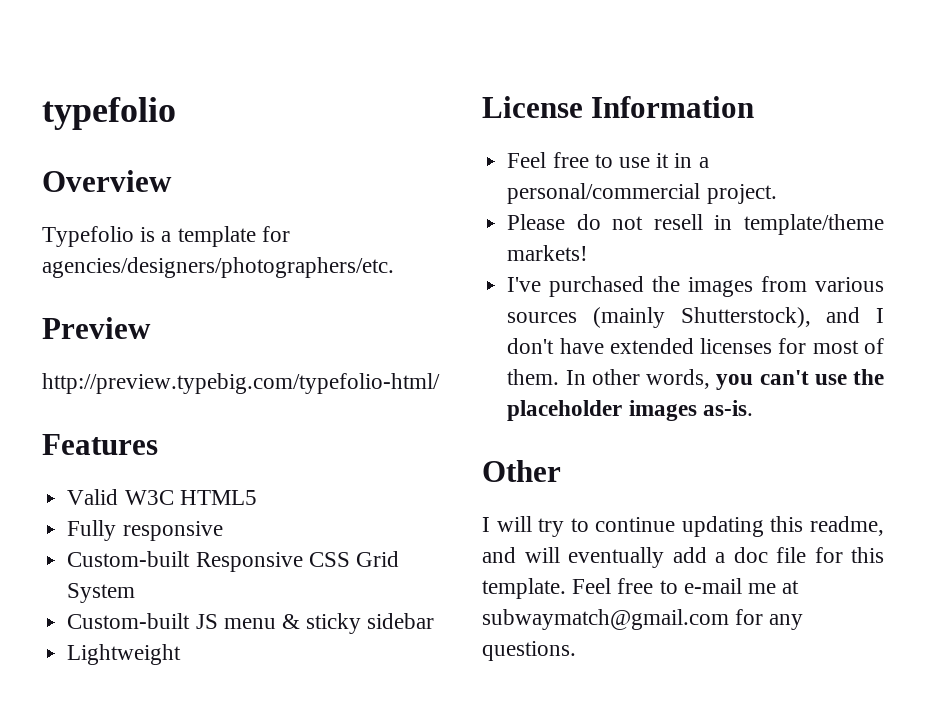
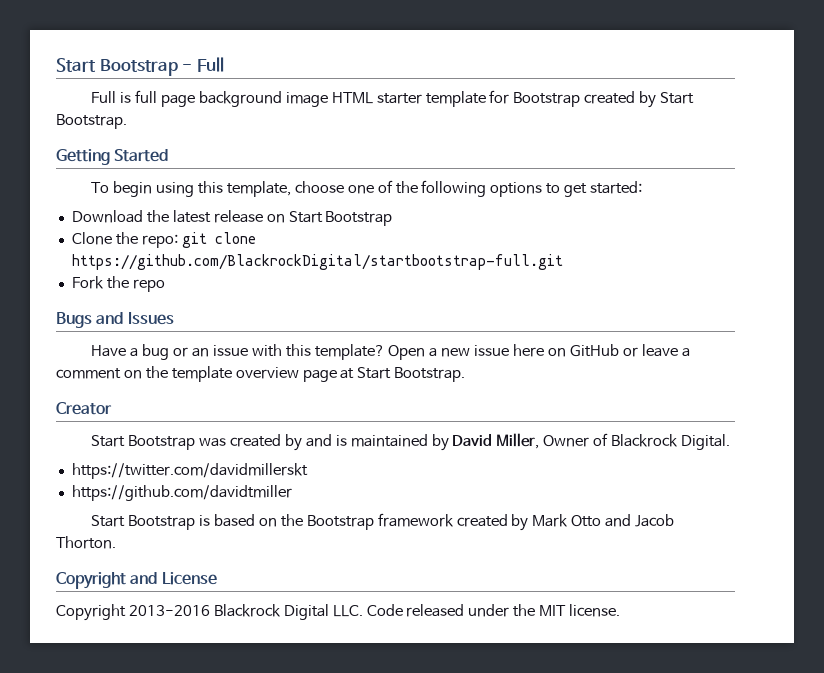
[42,97,176,130] [42,170,172,192] [42,226,290,247] [42,257,394,278] [42,317,151,339] [42,373,440,394] [42,434,158,455] [67,489,257,505] [67,520,223,541] [67,551,399,572] [67,583,136,603] [67,613,435,634] [67,644,182,665] [482,96,755,118] [507,152,709,168] [507,183,777,204] [507,214,884,235] [507,245,589,261] [507,276,884,297] [507,307,884,328] [507,338,884,354] [507,369,884,390] [507,400,753,421] [482,460,561,482] [482,516,884,537] [482,547,884,568] [482,578,800,599] [482,609,804,630] [482,641,576,661] typefolio // Overview // Typefolio is a template for agencies/designers/photographers/etc. // Preview // http://preview.typebig.com/typefolio-html/ // Features // Valid W3C HTML5 // Fully responsive // Custom-built Responsive CSS Grid System // Custom-built JS menu & sticky sidebar // Lightweight // License Information // Feel free to use it in a personal/commercial project. // Please do not resell in template/theme markets! // I've purchased the images from various sources (mainly Shutterstock), and I don't have extended licenses for most of them. In other words, you can't use the placeholder images as-is. // Other // I will try to continue updating this readme, and will eventually add a doc file for this template. Feel free to e-mail me at subwaymatch@gmail.com for any questions. -> [56,57,224,76] [91,90,695,108] [56,114,127,129] [56,149,169,165] [91,180,643,197] [71,210,393,226] [71,232,256,248] [71,254,563,270] [71,276,165,292] [56,312,174,328] [91,344,690,360] [56,366,466,382] [56,402,112,415] [91,433,731,451] [71,463,308,479] [71,485,292,501] [91,513,675,531] [56,536,116,549] [56,572,217,589] [56,604,621,621] Start Bootstrap - Full // Full is full page background image HTML starter template for Bootstrap created by Start Bootstrap. // Getting Started // To begin using this template, choose one of the following options to get started: // Download the latest release on Start Bootstrap // Clone the repo: git clone https://github.com/BlackrockDigital/startbootstrap-full.git // Fork the repo // Bugs and Issues // Have a bug or an issue with this template? Open a new issue here on GitHub or leave a comment on the template overview page at Start Bootstrap. // Creator // Start Bootstrap was created by and is maintained by David Miller, Owner of Blackrock Digital. // https://twitter.com/davidmillerskt // https://github.com/davidtmiller // Start Bootstrap is based on the Bootstrap framework created by Mark Otto and Jacob Thorton. // Copyright and License // Copyright 2013-2016 Blackrock Digital LLC. Code released under the MIT license.

